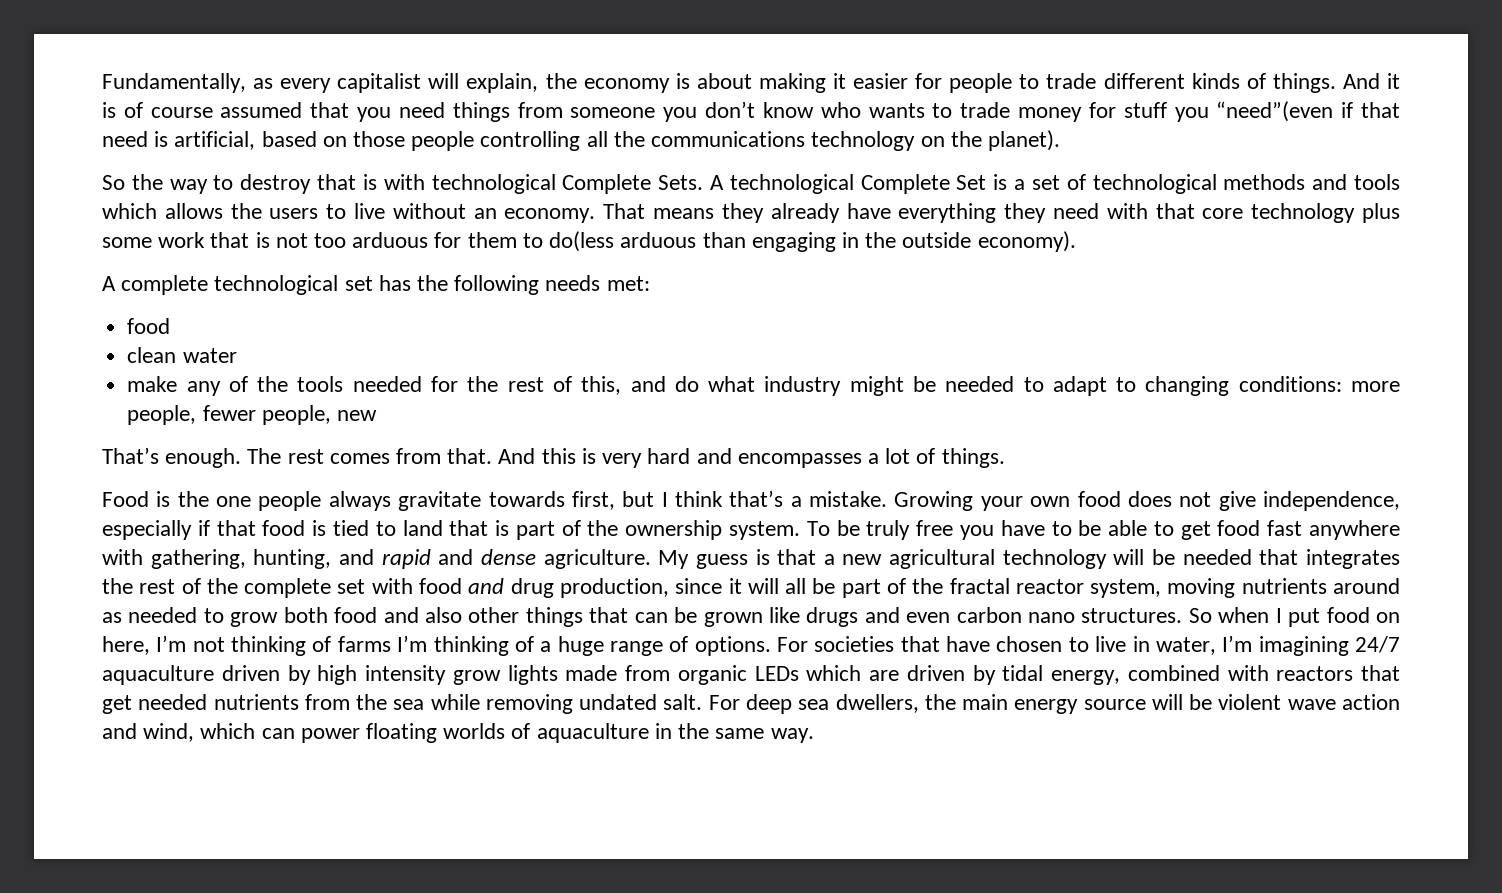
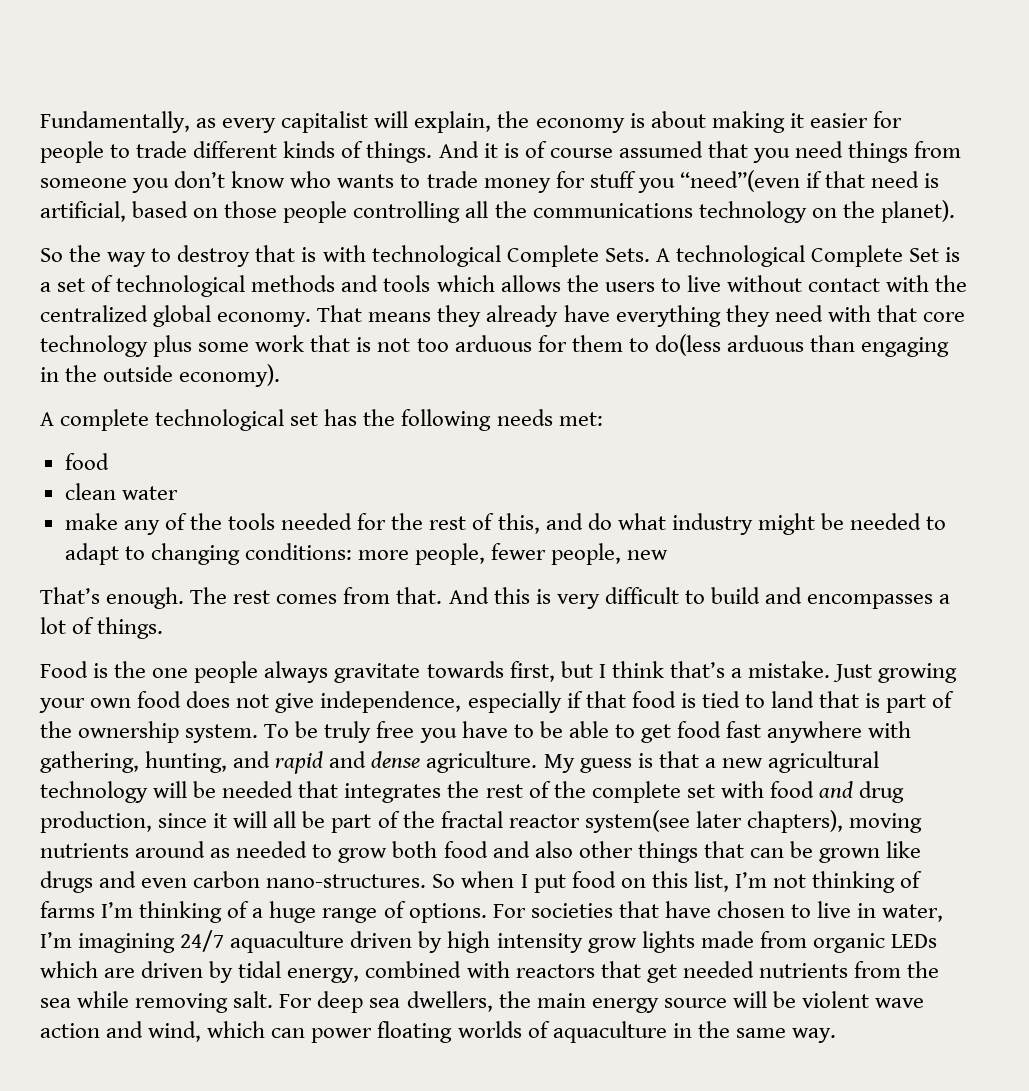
[473,208,497,219] an -> [808,275,968,292] [40,305,212,327] contact with the centralized global
[647,448,691,464] hard -> [604,587,760,604] difficult to build
[894,491,974,511] Growing -> [833,663,958,683] Just growing
[1090,579,1162,598] system, -> [584,810,843,833] system(see later chapters),
[1028,608,1183,623] nano structures. -> [266,874,427,888] nano-structures.
[102,636,150,655] here, -> [651,871,729,892] this list,
[579,694,658,710] undated -> (229, 1003) none

